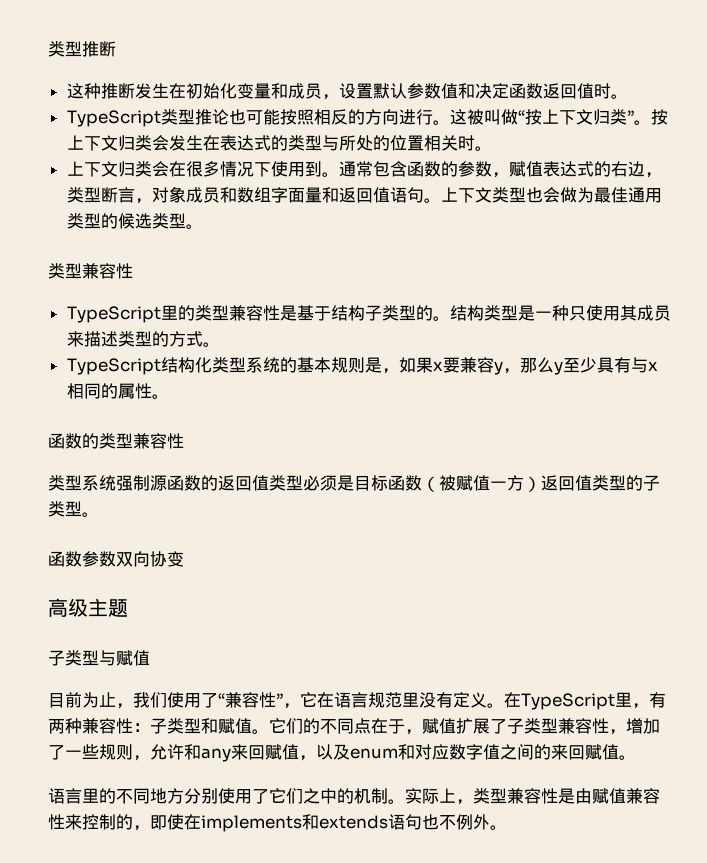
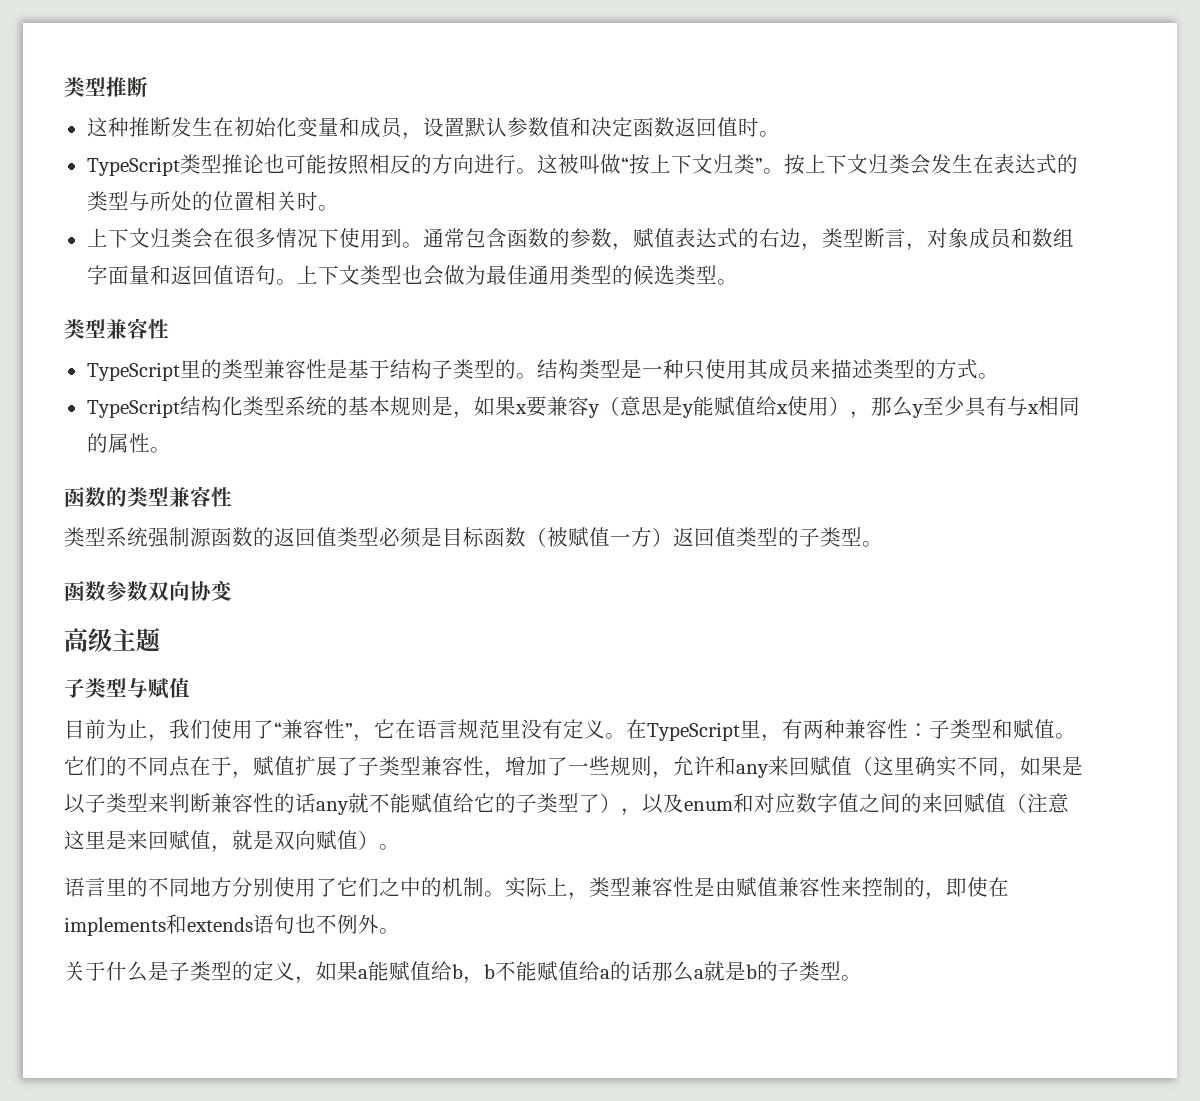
(503, 368) none -> [598,396,850,418] （意思是y能赋值给x使用）
(299, 752) none -> [852,756,1083,779] [64,793,621,815] （这里确实不同，如果是以子类型来判断兼容性的话any就不能赋值给它的子类型了）
(619, 752) none -> [1006,793,1069,813] [64,830,379,853] （注意这里是来回赋值，就是双向赋值）
(507, 827) none -> [64,961,862,984] // 关于什么是子类型的定义，如果a能赋值给b，b不能赋值给a的话那么a就是b的子类型。

